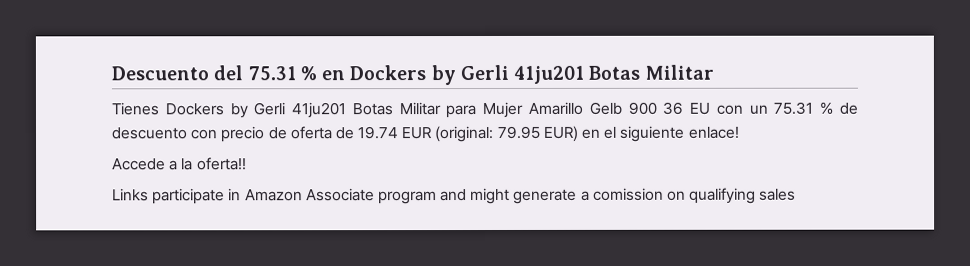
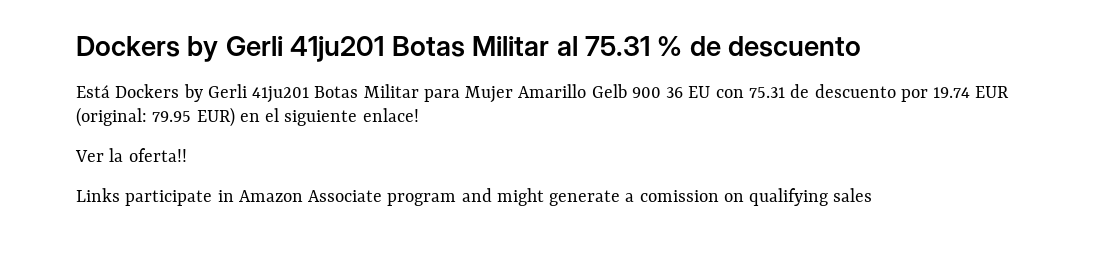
[111,64,714,86] [111,102,159,116] Descuento del 75.31 % en Dockers by Gerli 41ju201 Botas Militar // Tienes -> [76,36,862,62] [76,85,110,98] Dockers by Gerli 41ju201 Botas Militar al 75.31 % de descuento // Está
[748,101,859,115] [111,126,355,143] un 75.31 % de descuento con precio de oferta de -> [748,84,928,102] 75.31 de descuento por
[112,158,179,171] Accede a -> [75,150,104,162] Ver

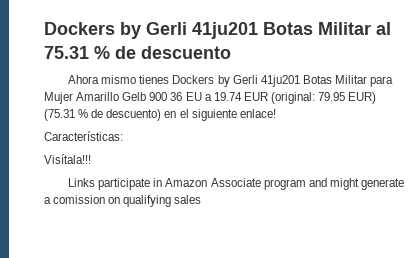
[76,85,110,98] Está -> [68,75,170,84] Ahora mismo tienes
[715,84,928,102] con 75.31 de descuento por -> [204,94,212,101] a
(235, 117) none -> [44,109,162,121] (75.31 % de descuento)
[75,148,187,162] Ver la oferta!! -> [44,131,123,141] [44,154,91,164] Características: // Visítala!!!

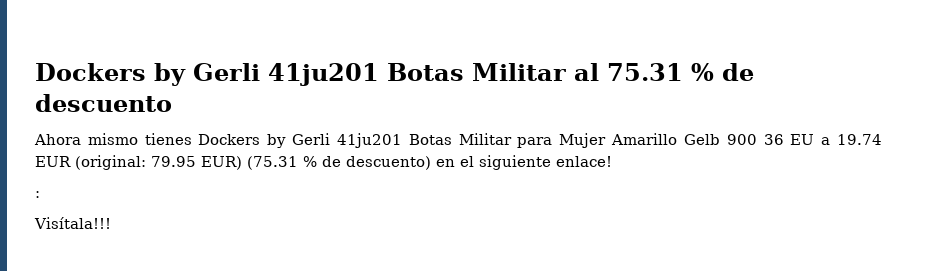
[44,131,123,141] Características: -> [35,191,40,198] :
[68,178,405,190] [44,195,202,207] // Links participate in Amazon Associate program and might generate a comission on qualifying sales -> (111, 223) none

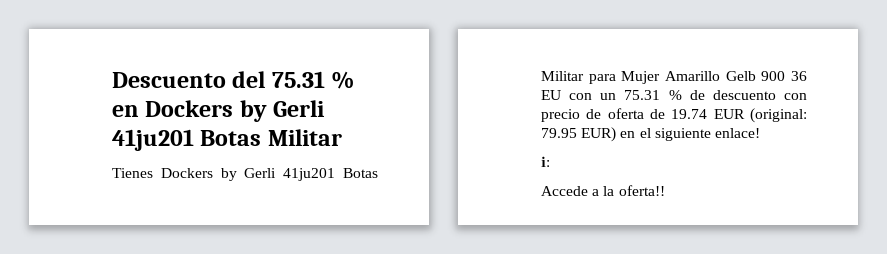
[35,63,754,86] [35,94,172,112] [34,133,192,145] Dockers by Gerli 41ju201 Botas Militar al 75.31 % de descuento // Ahora mismo tienes -> [112,71,355,89] [112,100,326,122] [112,129,342,151] [112,168,153,178] Descuento del 75.31 % en Dockers by Gerli 41ju201 Botas Militar // Tienes
[821,137,831,145] a -> [569,90,807,100] [541,108,665,122] con un 75.31 % de descuento con precio de oferta de
[247,156,431,170] (75.31 % de descuento) -> (617, 134) none
[35,191,40,198] [34,217,111,229] : // Visítala!!! -> [541,156,550,167] [541,185,665,196] ℹ: // Accede a la oferta!!

